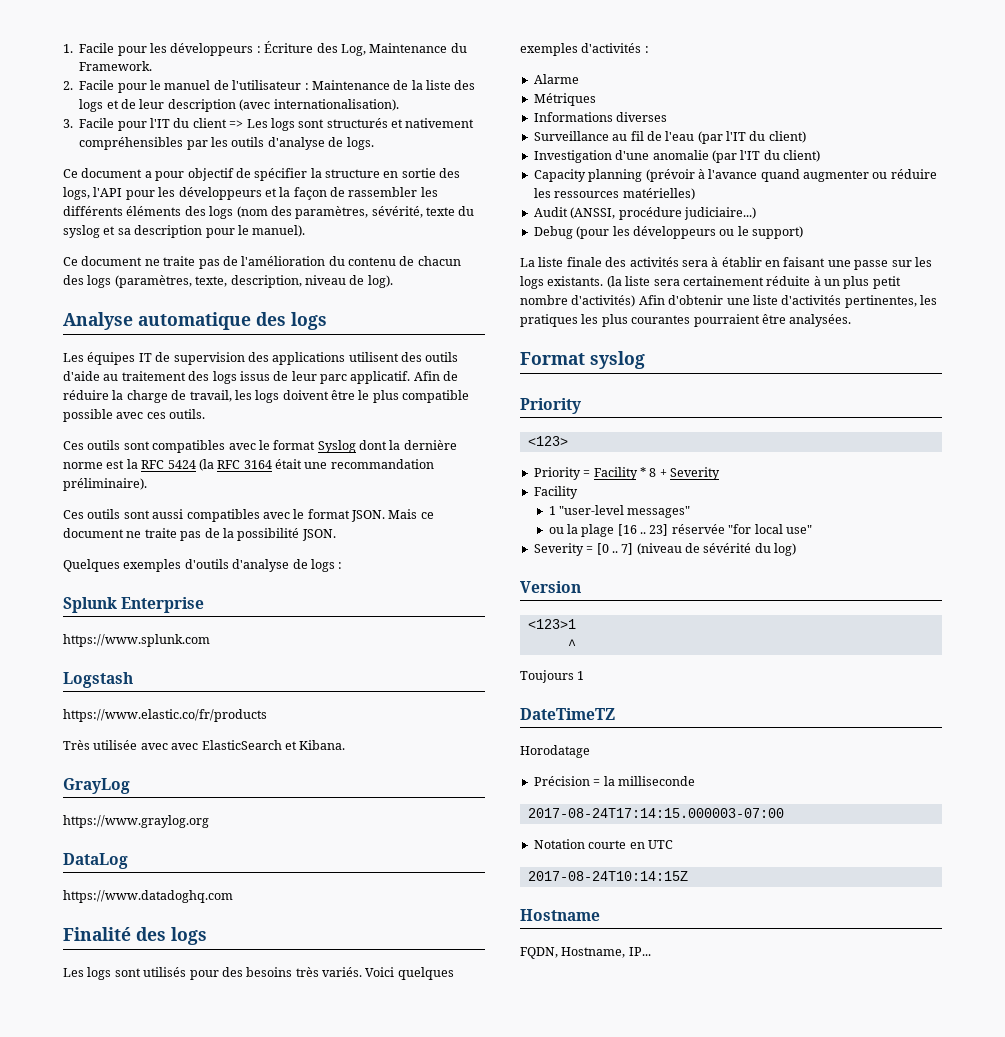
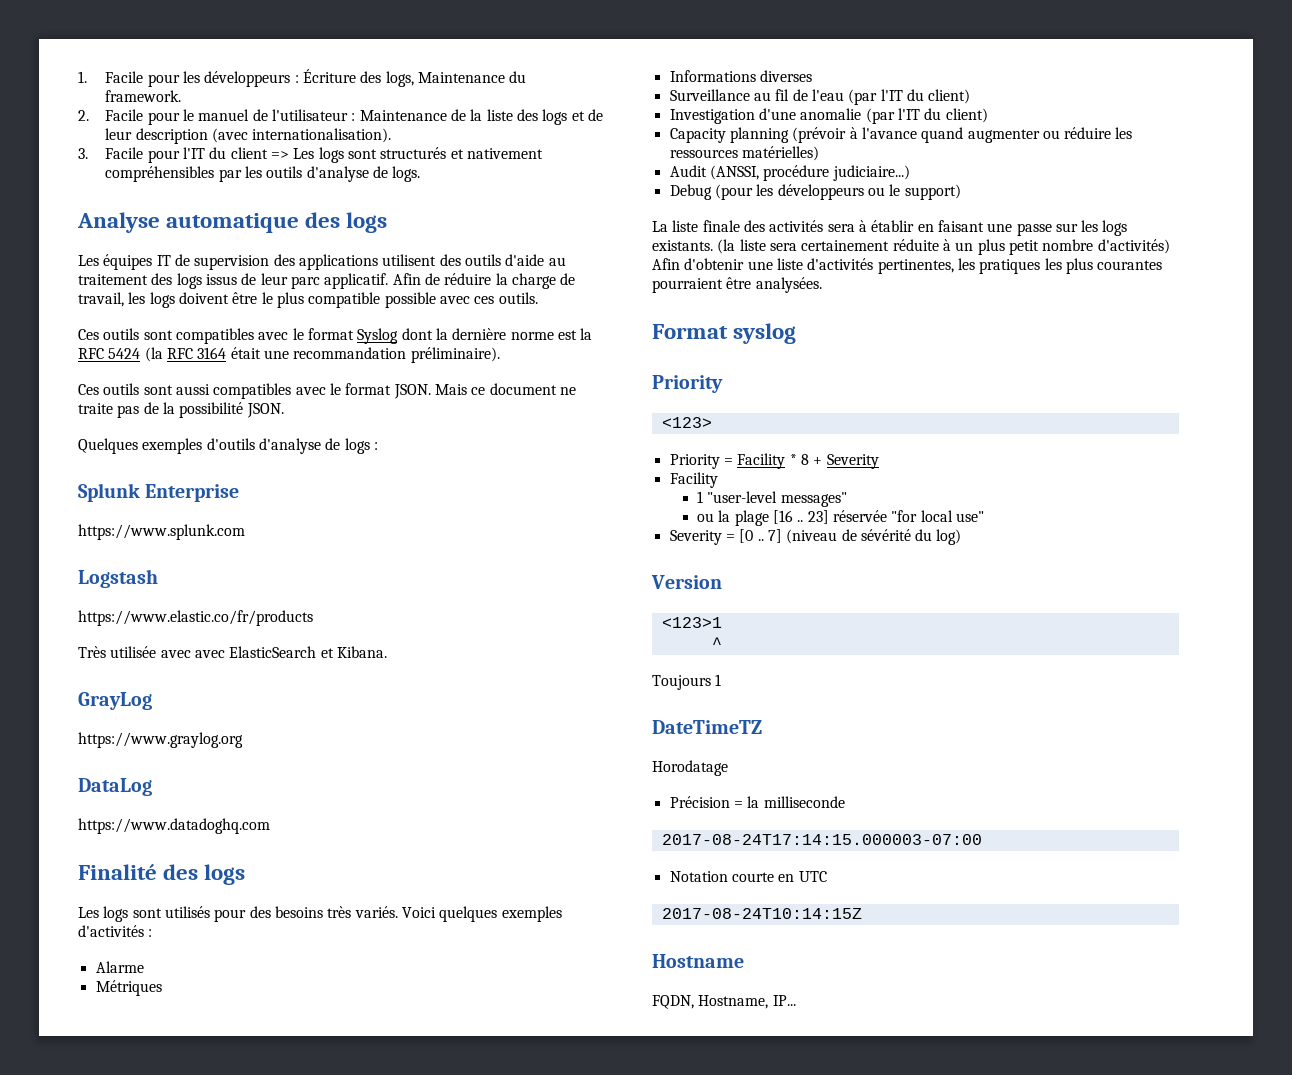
[340,44,366,56] Log, -> [385,71,414,87] logs,
[79,61,153,71] Framework. -> [105,90,182,102] framework.
[63,168,461,181] [63,187,438,200] [63,206,475,219] [63,225,306,238] [63,256,461,269] [63,275,393,288] // Ce document a pour objectif de spécifier la structure en sortie des logs, l'API pour les développeurs et la façon de rassembler les différents éléments des logs (nom des paramètres, sévérité, texte du syslog et sa description pour le manuel). // Ce document ne traite pas de l'amélioration du contenu de chacun des logs (paramètres, texte, description, niveau de log). -> (421, 174) none

